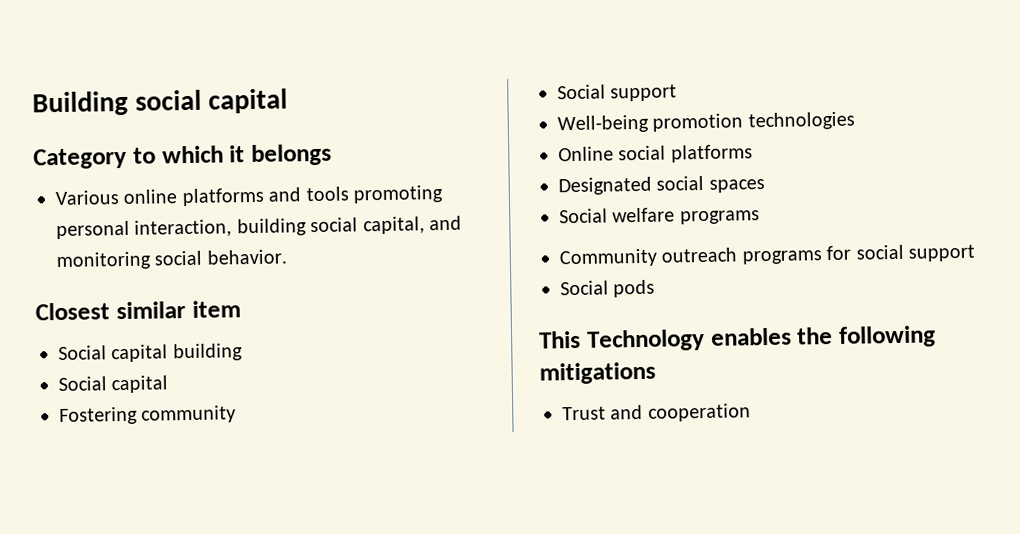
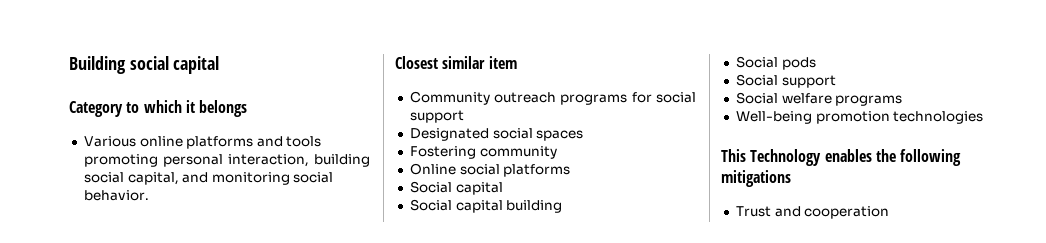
[58,343,243,363] [58,375,169,394] [59,405,237,426] [557,84,678,102] [557,111,855,134] [558,144,753,163] [558,175,765,196] [559,207,760,225] // Social capital building // Social capital // Fostering community // Social support // Well-being promotion technologies // Online social platforms // Designated social spaces // Social welfare programs -> (517, 62) none
[560,279,656,298] Social pods -> [409,128,584,141] [409,146,557,159] [409,163,571,177] [409,181,503,195] [409,199,563,213] [735,56,816,70] [735,74,836,88] [735,92,903,106] [735,111,984,124] Designated social spaces // Fostering community // Online social platforms // Social capital // Social capital building // Social pods // Social support // Social welfare programs // Well-being promotion technologies

